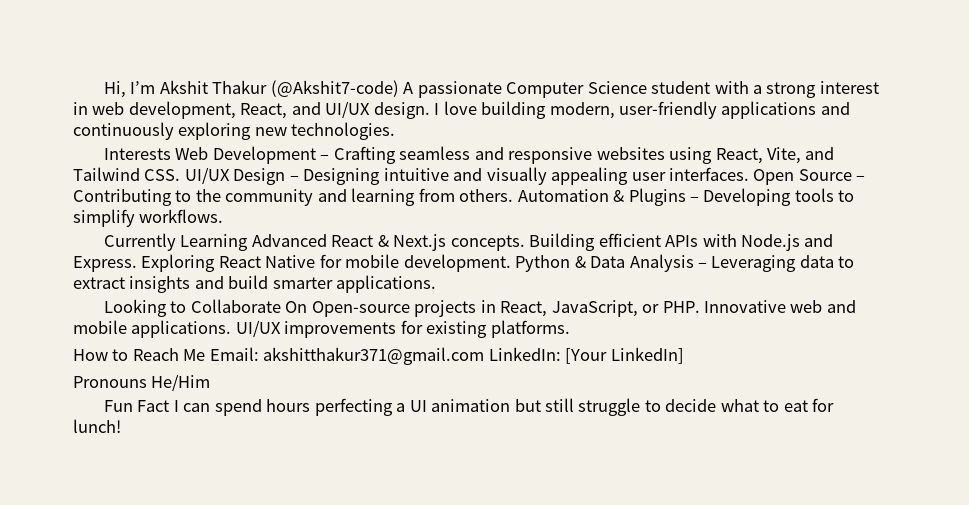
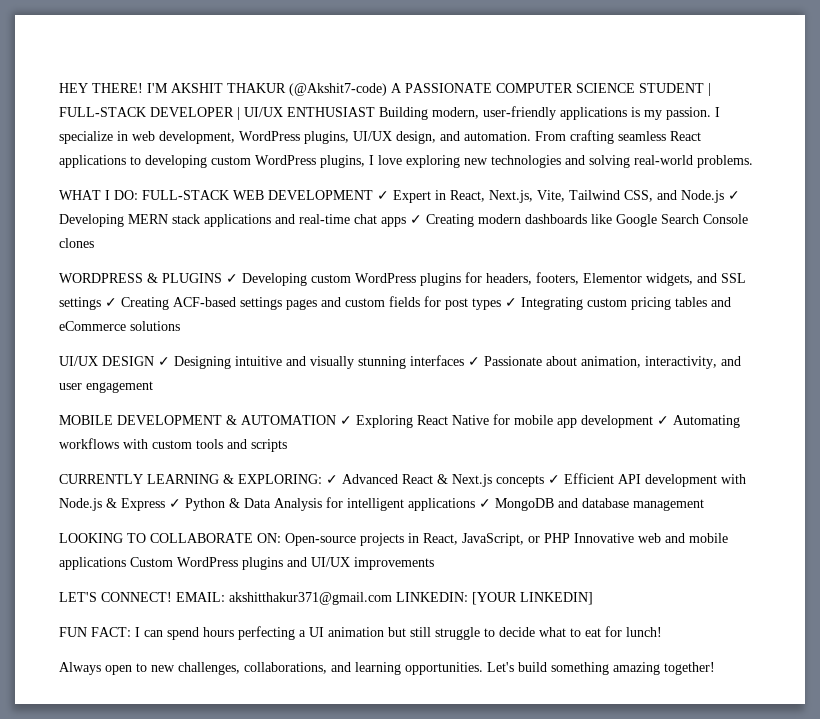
[103,80,879,98] [73,101,850,119] [73,122,396,140] [103,146,835,164] [73,167,866,185] [73,188,855,206] [73,209,224,227] [103,233,834,251] [73,256,137,272] Hi, I’m Akshit Thakur (@Akshit7-code) A passionate Computer Science student with a strong interest in web development, React, and UI/UX design. I love building modern, user-friendly applications and continuously exploring new technologies. // Interests Web Development – Crafting seamless and responsive websites using React, Vite, and Tailwind CSS. UI/UX Design – Designing intuitive and visually appealing user interfaces. Open Source – Contributing to the community and learning from others. Automation & Plugins – Developing tools to simplify workflows. // Currently Learning Advanced React & Next.js concepts. Building efficient APIs with Node.js and Express. -> [59,83,711,96] [59,106,720,120] [59,130,701,144] [59,155,753,168] [59,190,740,203] [59,214,748,227] [59,238,94,248] [59,272,746,286] [59,296,731,310] [59,321,180,331] [59,355,741,369] [59,381,153,393] [59,415,352,425] HEY THERE! I'M AKSHIT THAKUR (@Akshit7-code) A PASSIONATE COMPUTER SCIENCE STUDENT | FULL-STACK DEVELOPER | UI/UX ENTHUSIAST Building modern, user-friendly applications is my passion. I specialize in web development, WordPress plugins, UI/UX design, and automation. From crafting seamless React applications to developing custom WordPress plugins, I love exploring new technologies and solving real-world problems. // WHAT I DO: FULL-STACK WEB DEVELOPMENT ✓ Expert in React, Next.js, Vite, Tailwind CSS, and Node.js ✓ Developing MERN stack applications and real-time chat apps ✓ Creating modern dashboards like Google Search Console clones // WORDPRESS & PLUGINS ✓ Developing custom WordPress plugins for headers, footers, Elementor widgets, and SSL settings ✓ Creating ACF-based settings pages and custom fields for post types ✓ Integrating custom pricing tables and eCommerce solutions // UI/UX DESIGN ✓ Designing intuitive and visually stunning interfaces ✓ Passionate about animation, interactivity, and user engagement // MOBILE DEVELOPMENT & AUTOMATION ✓
[403,254,855,272] [73,275,437,293] [103,299,308,317] development. Python & Data Analysis – Leveraging data to extract insights and build smarter applications. // Looking to Collaborate On -> [557,415,740,428] [59,438,287,452] [59,473,746,487] [59,497,704,511] [59,533,281,543] app development ✓ Automating workflows with custom tools and scripts // CURRENTLY LEARNING & EXPLORING: ✓ Advanced React & Next.js concepts ✓ Efficient API development with Node.js & Express ✓ Python & Data Analysis for intelligent applications ✓ MongoDB and database management // LOOKING TO COLLABORATE ON:
[662,301,700,313] PHP. -> [544,533,570,543] PHP
[131,320,570,338] [73,347,684,365] [73,374,211,391] [103,400,170,412] applications. UI/UX improvements for existing platforms. // How to Reach Me Email: akshitthakur371@gmail.com LinkedIn: [Your LinkedIn] // Pronouns He/Him // Fun Fact -> [59,557,434,570] [59,592,593,605] [59,627,131,637] applications Custom WordPress plugins and UI/UX improvements // LET'S CONNECT! EMAIL: akshitthakur371@gmail.com LINKEDIN: [YOUR LINKEDIN] // FUN FACT:
(121, 426) none -> [59,662,715,675] // Always open to new challenges, collaborations, and learning opportunities. Let's build something amazing together!

